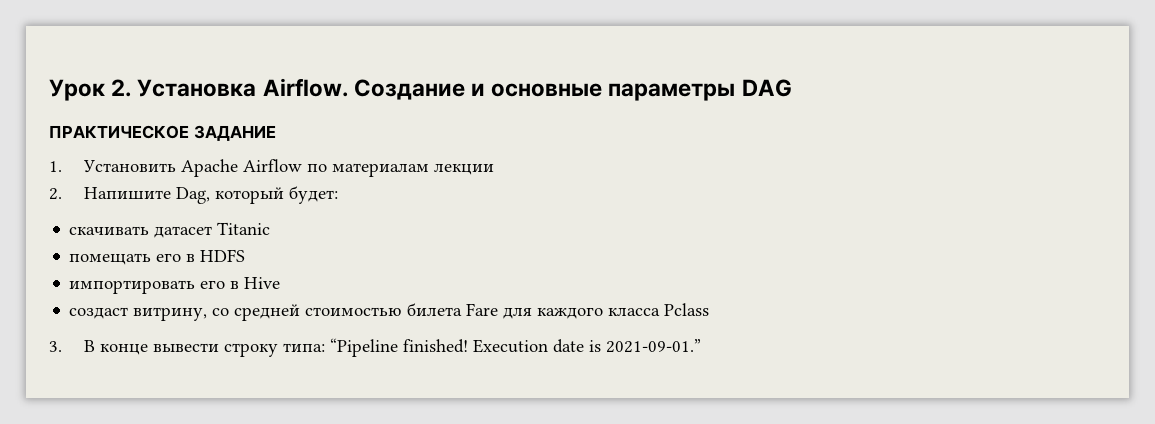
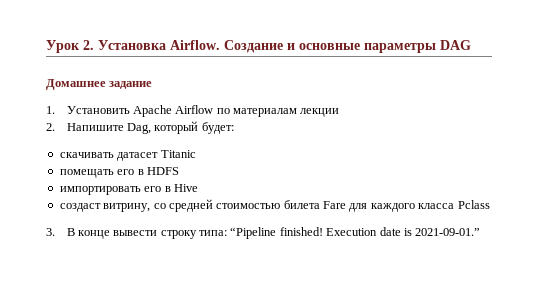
[49,125,276,141] ПРАКТИЧЕСКОЕ ЗАДАНИЕ -> [46,79,153,90] Домашнее задание

